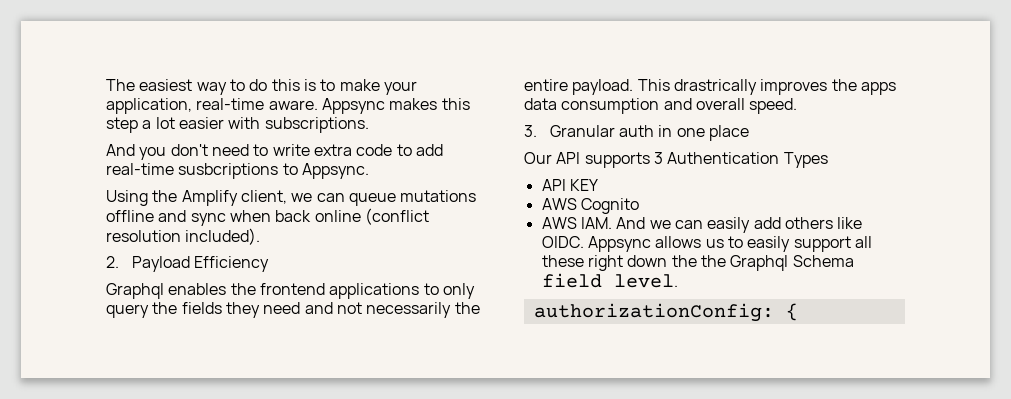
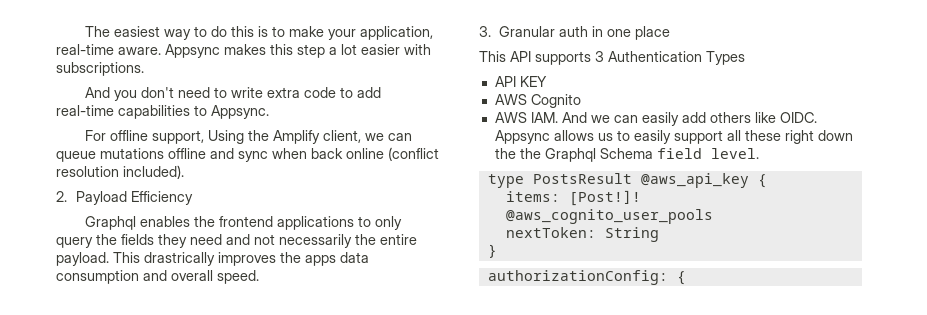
[178,163,279,179] susbcriptions -> [118,105,190,119] capabilities
(369, 171) none -> [85,130,205,144] For offline support,
[524,152,552,164] Our -> [479,51,506,62] This
(678, 281) none -> [487,173,767,188] [505,190,641,206] [505,209,713,224] [505,227,659,242] [487,244,497,258] // type PostsResult @aws_api_key { // items: [Post!]! @aws_cognito_user_pools // nextToken: String // }

